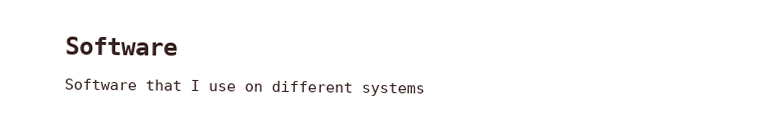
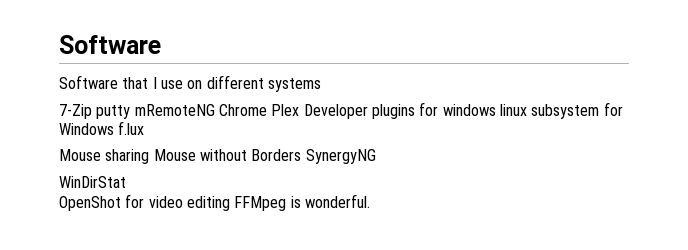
(425, 89) none -> [59,102,623,119] [59,121,145,135] [59,149,376,164] [59,176,126,188] [59,194,370,211] // 7-Zip putty mRemoteNG Chrome Plex Developer plugins for windows linux subsystem for Windows f.lux // Mouse sharing Mouse without Borders SynergyNG // WinDirStat // OpenShot for video editing FFMpeg is wonderful.

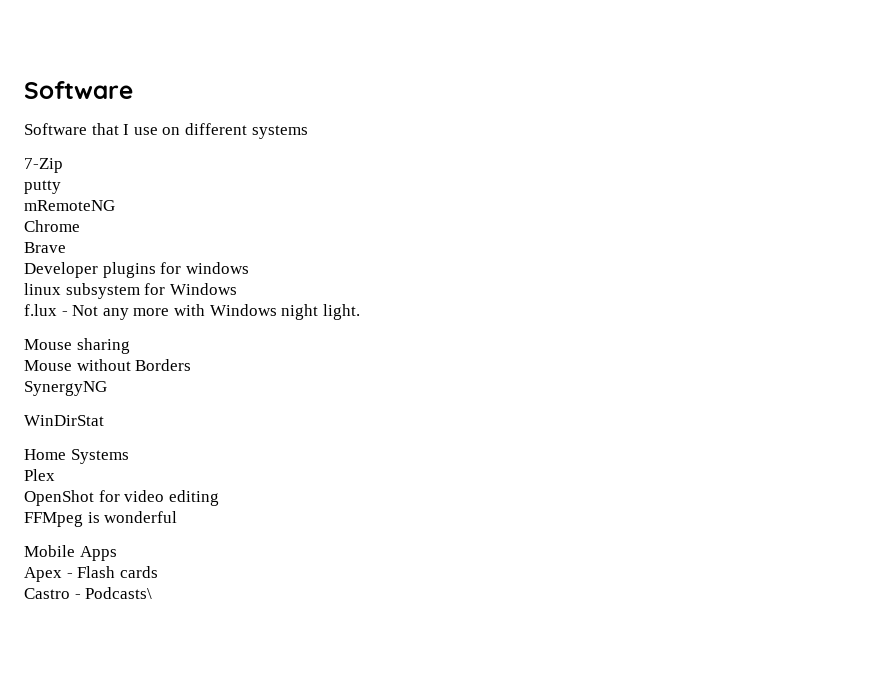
(92, 111) none -> (63, 165) //
(131, 112) none -> (61, 187) //
(215, 110) none -> (115, 205) //
[271,104,300,116] Plex -> [24,242,66,253] // Brave //
(496, 110) none -> (249, 268) //
(114, 129) none -> (237, 289) //
(145, 128) none -> [61,304,360,320] - Not any more with Windows night light.
(150, 156) none -> (130, 346) //
(302, 155) none -> (192, 365) //
(126, 182) none -> [24,449,129,464] [24,469,55,481] // Home Systems // Plex
(230, 203) none -> (219, 498) //
[304,194,370,208] wonderful. -> [104,511,178,523] [24,545,117,561] [24,566,158,582] [24,587,153,599] wonderful // Mobile Apps // Apex - Flash cards // Castro - Podcasts\

